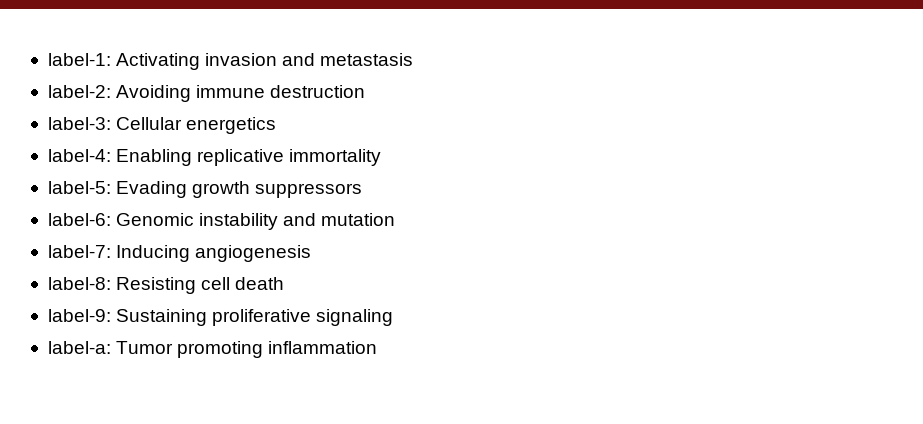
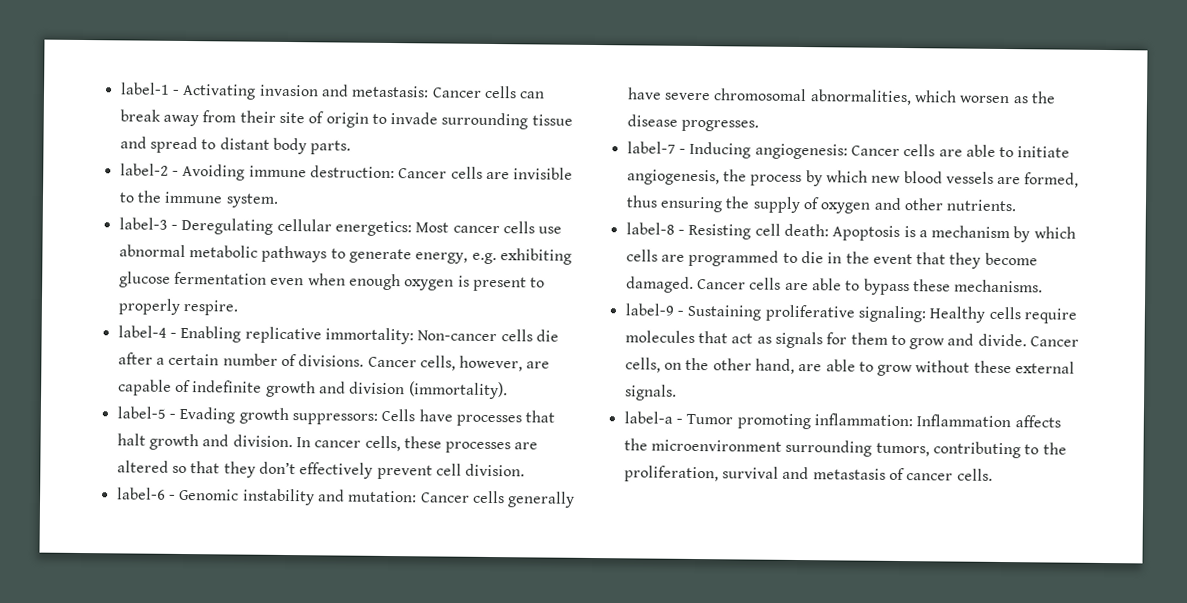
[47,53,111,66] label-1: -> [120,82,180,95] label-1 -
[320,53,414,66] [47,85,366,102] [47,117,277,134] [47,149,382,166] [47,181,363,198] [47,213,396,230] [47,245,312,262] [47,277,285,294] [47,309,394,326] [47,341,378,358] metastasis // label-2: Avoiding immune destruction // label-3: Cellular energetics // label-4: Enabling replicative immortality // label-5: Evading growth suppressors // label-6: Genomic instability and mutation // label-7: Inducing angiogenesis // label-8: Resisting cell death // label-9: Sustaining proliferative signaling // label-a: Tumor promoting inflammation -> [351,85,546,99] [119,109,573,130] [119,136,352,155] [119,163,574,181] [118,190,279,208] [118,217,563,237] [118,244,572,265] [118,271,546,292] [117,298,238,316] [117,325,559,345] [117,352,551,372] [117,379,508,400] [116,406,556,427] [116,433,539,454] [116,460,526,480] [116,487,576,508] [626,87,1056,106] [626,114,759,132] [626,141,1071,160] [626,169,1080,188] [625,195,1018,214] [625,222,1076,243] [625,249,1038,269] [625,276,1044,296] [624,303,1077,324] [624,330,1080,350] [624,357,1076,377] [624,384,677,401] [623,411,1061,430] [623,438,1067,459] [623,465,993,483] metastasis: Cancer cells can break away from their site of origin to invade surrounding tissue and spread to distant body parts. // label-2 - Avoiding immune destruction: Cancer cells are invisible to the immune system. // label-3 - Deregulating cellular energetics: Most cancer cells use abnormal metabolic pathways to generate energy, e.g. exhibiting glucose fermentation even when enough oxygen is present to properly respire. // label-4 - Enabling replicative immortality: Non-cancer cells die after a certain number of divisions. Cancer cells, however, are capable of indefinite growth and division (immortality). // label-5 - Evading growth suppressors: Cells have processes that halt growth and division. In cancer cells, these processes are altered so that they don’t effectively prevent cell division. // label-6 - Genomic instability and mutation: Cancer cells generally have severe chromosomal abnormalities, which worsen as the disease progresses. // label-7 - Inducing angiogenesis: Cancer cells are able to initiate angiogenesis, the process by which new blood vessels are formed, thus ensuring the supply of oxygen and other nutrients. // label-8 - Resisting cell death: Apoptosis is a mechanism by which cells are programmed to die in the event that they become damaged. Cancer cells are able to bypass these mechanisms. // label-9 - Sustaining proliferative signaling: Healthy cells require molecules that act as signals for them to grow and divide. Cancer cells, on the other hand, are able to grow without these external signals. // label-a - Tumor promoting inflammation: Inflammation affects the microenvironment surrounding tumors, contributing to the proliferation, survival and metastasis of cancer cells.

